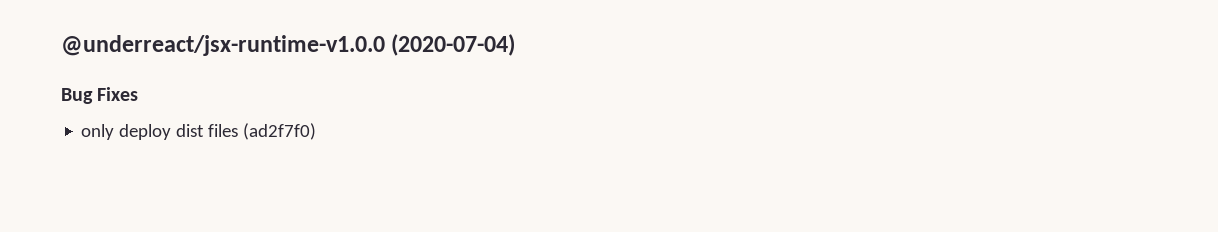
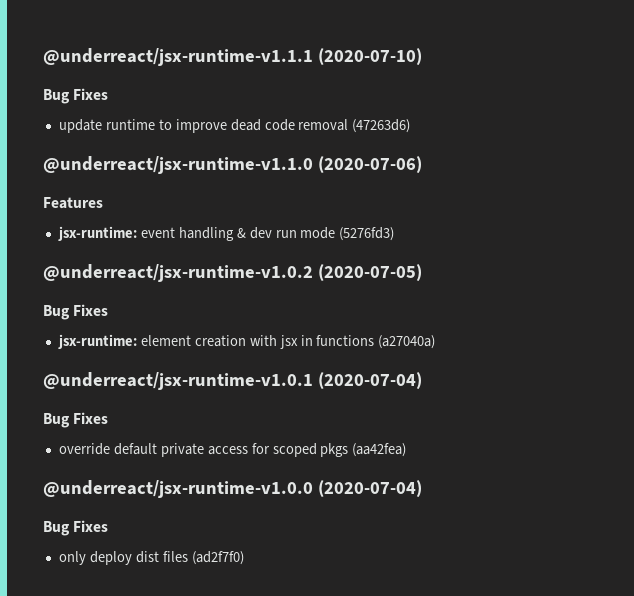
(61, 45) none -> [43,48,422,66] [43,88,109,104] [58,119,411,133] [43,156,422,174] [43,197,103,209] [57,226,395,241] [43,264,422,282] [43,304,109,320] [57,334,436,349] [43,372,422,390] [43,412,109,428] [58,443,407,457] @underreact/jsx-runtime-v1.1.1 (2020-07-10) // Bug Fixes // update runtime to improve dead code removal (47263d6) // @underreact/jsx-runtime-v1.1.0 (2020-07-06) // Features // jsx-runtime: event handling & dev run mode (5276fd3) // @underreact/jsx-runtime-v1.0.2 (2020-07-05) // Bug Fixes // jsx-runtime: element creation with jsx in functions (a27040a) // @underreact/jsx-runtime-v1.0.1 (2020-07-04) // Bug Fixes // override default private access for scoped pkgs (aa42fea) //

